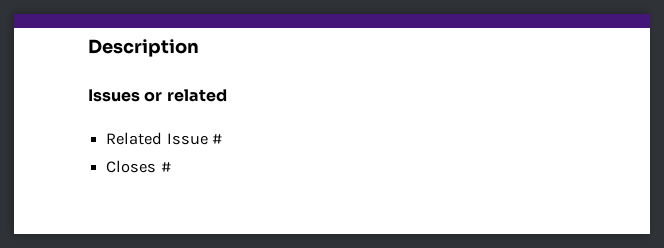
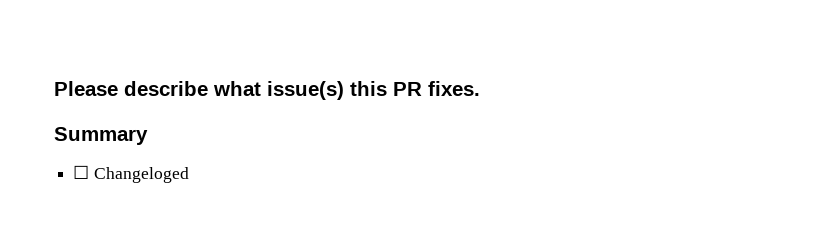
[88,39,199,57] [88,89,227,102] [106,132,223,145] [106,160,171,173] Description // Issues or related // Related Issue # // Closes # -> [54,81,480,100] [54,127,148,145] [73,165,189,183] Please describe what issue(s) this PR fixes. // Summary // ☐ Changeloged

